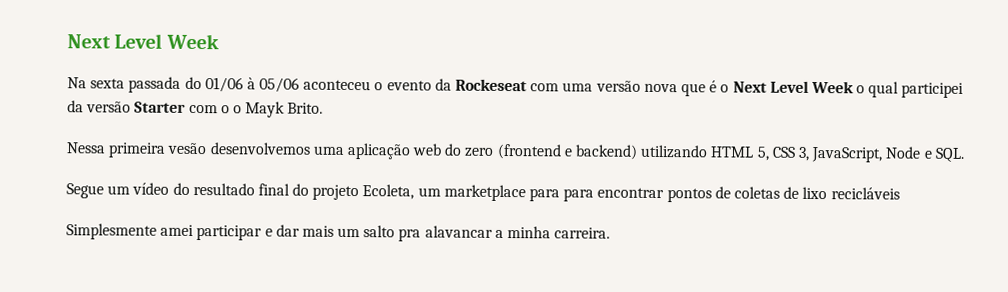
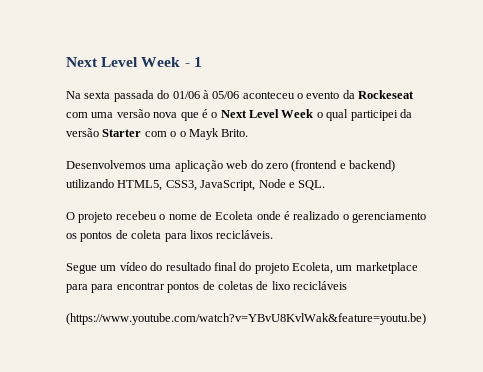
[67,33,219,50] Next Level Week -> [66,57,202,67] Next Level Week - 1
[66,142,311,158] Nessa primeira vesão desenvolvemos -> [66,160,146,169] Desenvolvemos
[710,146,810,161] HTML 5, CSS 3, -> [117,180,197,191] HTML5, CSS3,
(964, 154) none -> [66,211,427,223] [66,230,274,242] // O projeto recebeu o nome de Ecoleta onde é realizado o gerenciamento os pontos de coleta para lixos recicláveis.
[66,223,611,242] Simplesmente amei participar e dar mais um salto pra alavancar a minha carreira. -> [66,313,426,325] (https://www.youtube.com/watch?v=YBvU8KvlWak&feature=youtu.be)

